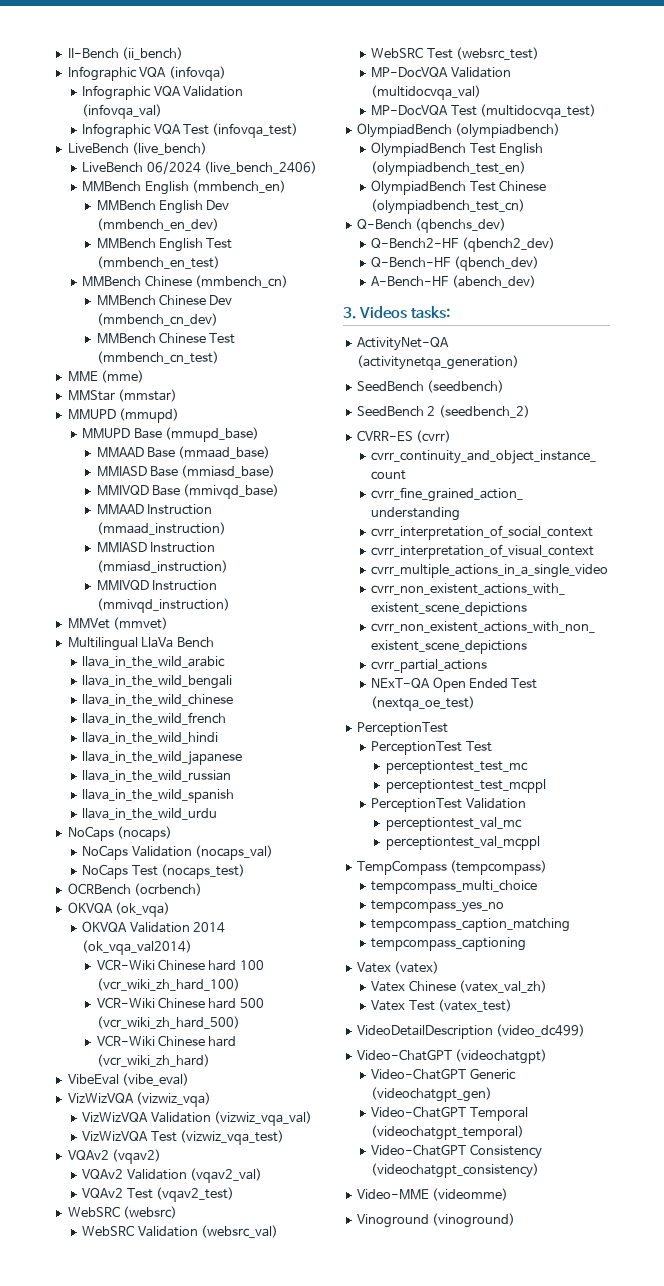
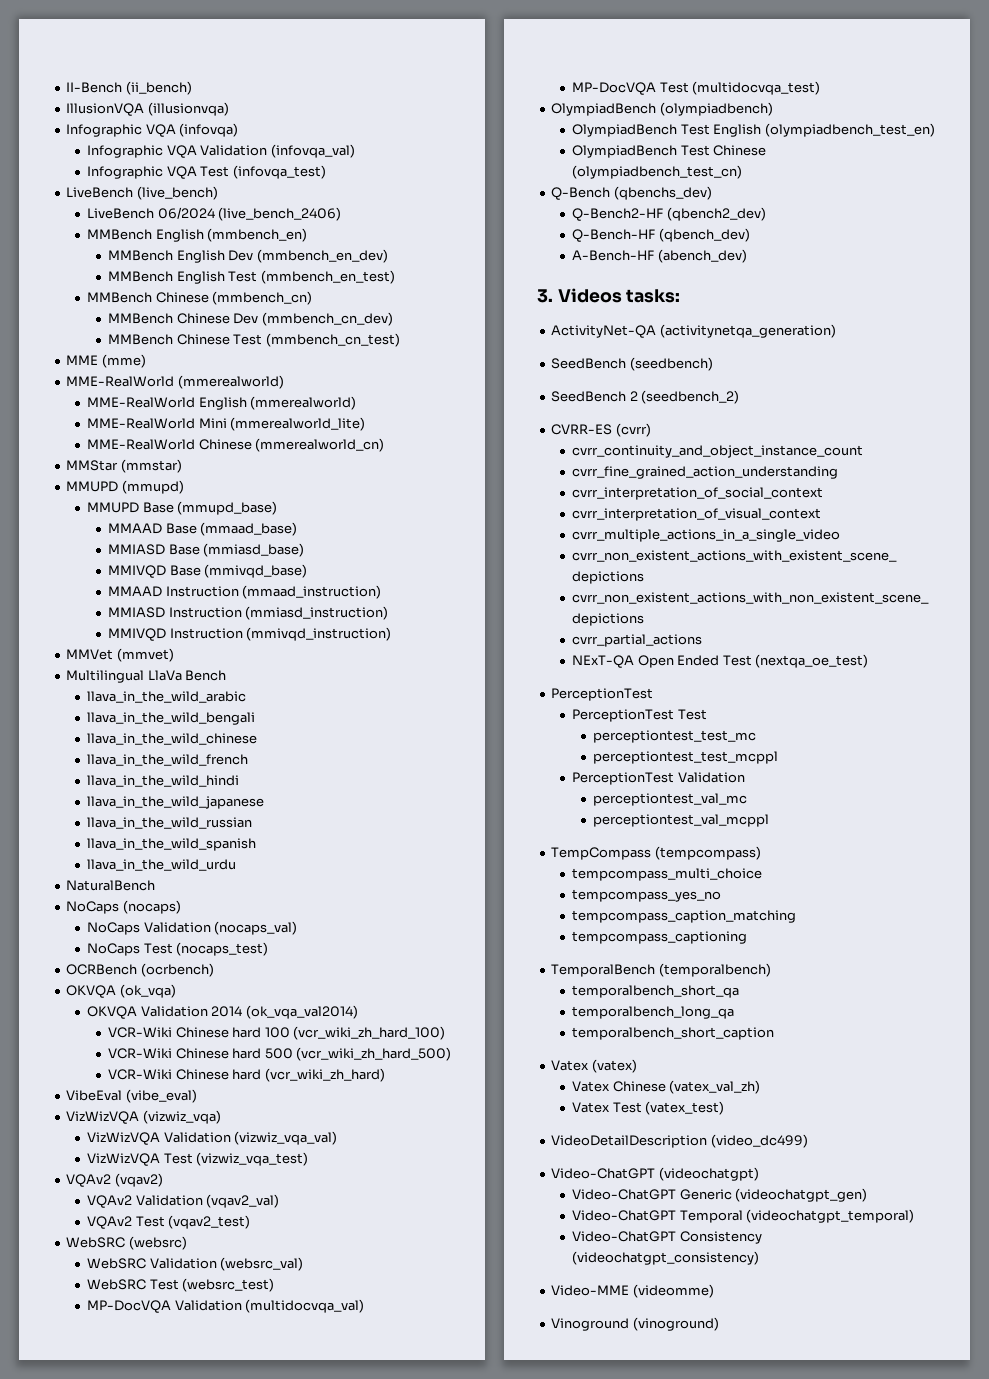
(184, 53) none -> [66,102,229,116] // IllusionVQA (illusionvqa)
(145, 376) none -> [66,375,284,389] [87,396,357,410] [87,417,366,431] [87,438,385,452] // MME-RealWorld (mmerealworld) // MME-RealWorld English (mmerealworld) // MME-RealWorld Mini (mmerealworld_lite) // MME-RealWorld Chinese (mmerealworld_cn)
(218, 814) none -> [66,880,156,891] // NaturalBench
(527, 944) none -> [551,963,771,977] [572,985,740,998] [572,1006,735,1019] [572,1027,775,1040] // TemporalBench (temporalbench) // temporalbench_short_qa // temporalbench_long_qa // temporalbench_short_caption

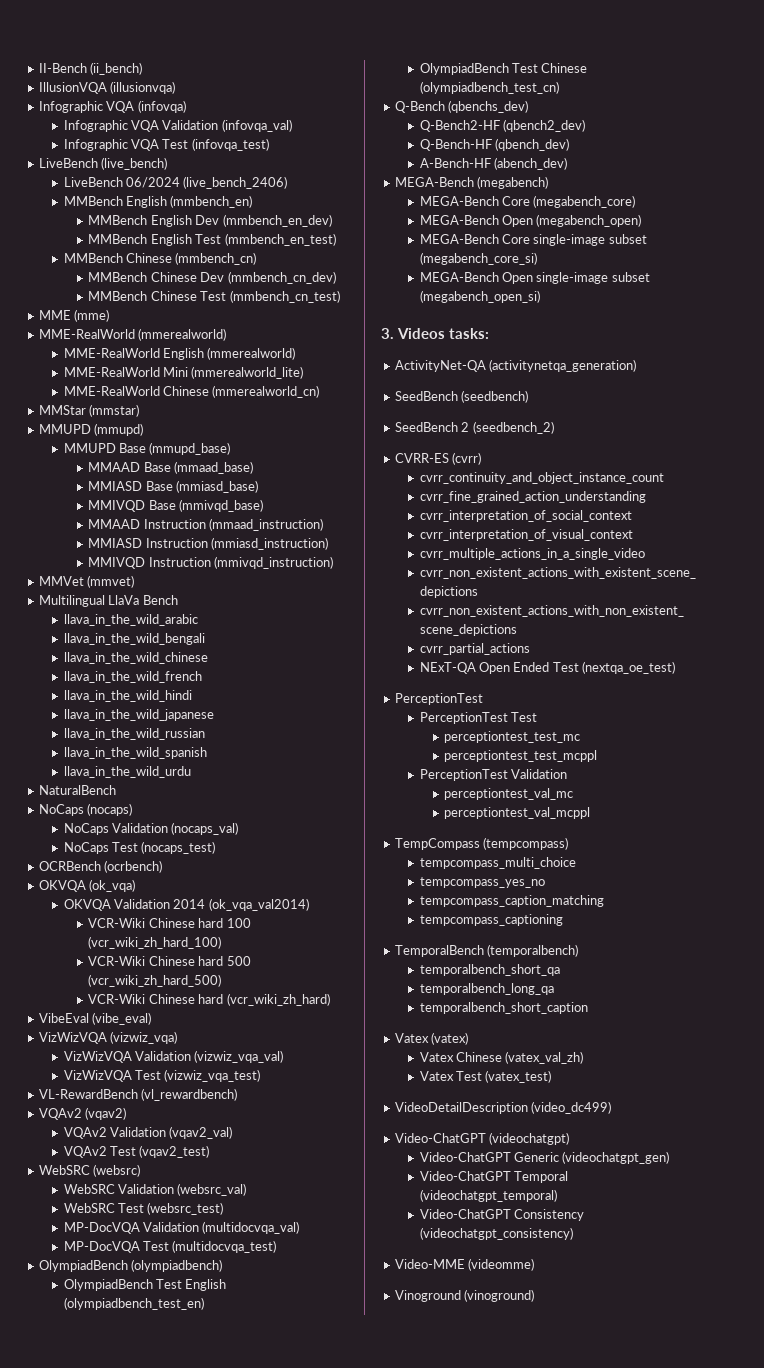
(309, 1159) none -> [38,1088,238,1101] // VL-RewardBench (vl_rewardbench)
(747, 256) none -> [394,176,549,189] [419,195,636,208] [419,214,642,227] [419,234,647,246] [419,252,537,265] [419,272,650,284] [419,290,540,303] // MEGA-Bench (megabench) // MEGA-Bench Core (megabench_core) // MEGA-Bench Open (megabench_open) // MEGA-Bench Core single-image subset (megabench_core_si) // MEGA-Bench Open single-image subset (megabench_open_si)

